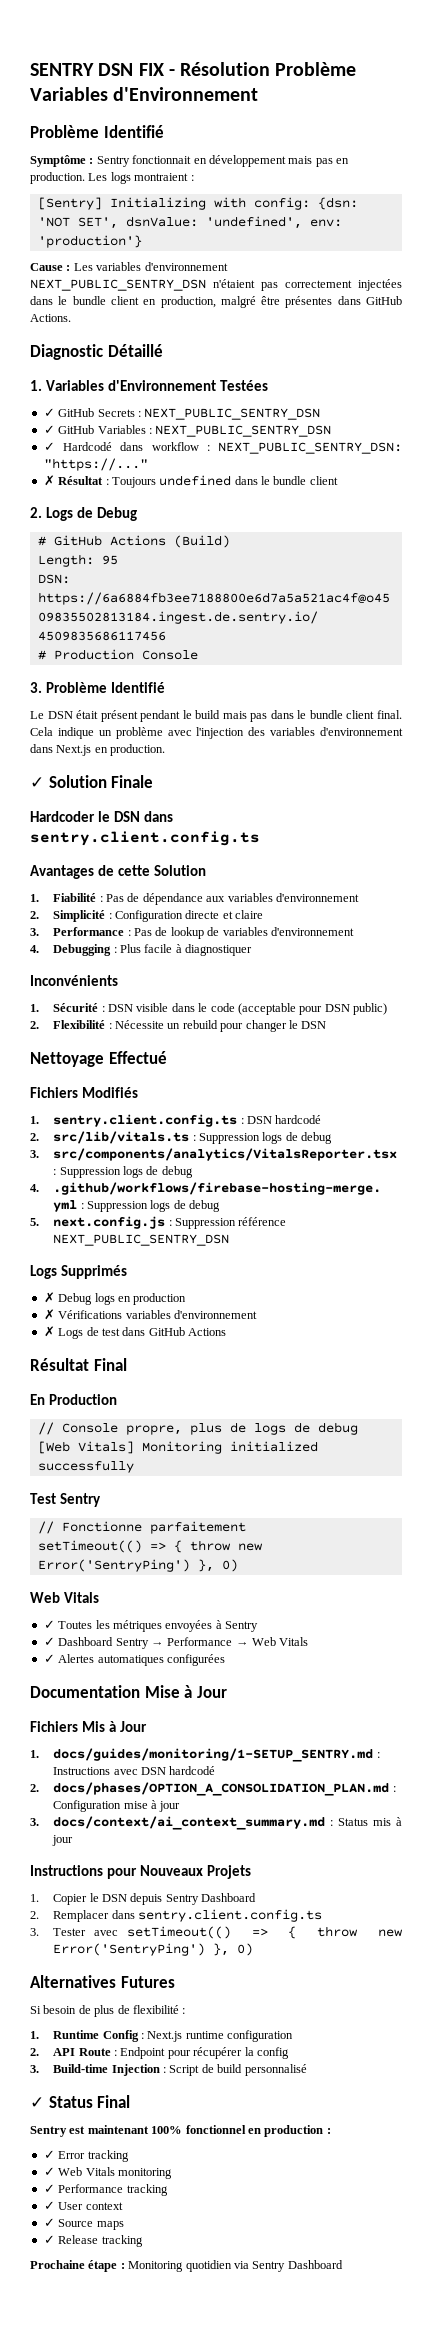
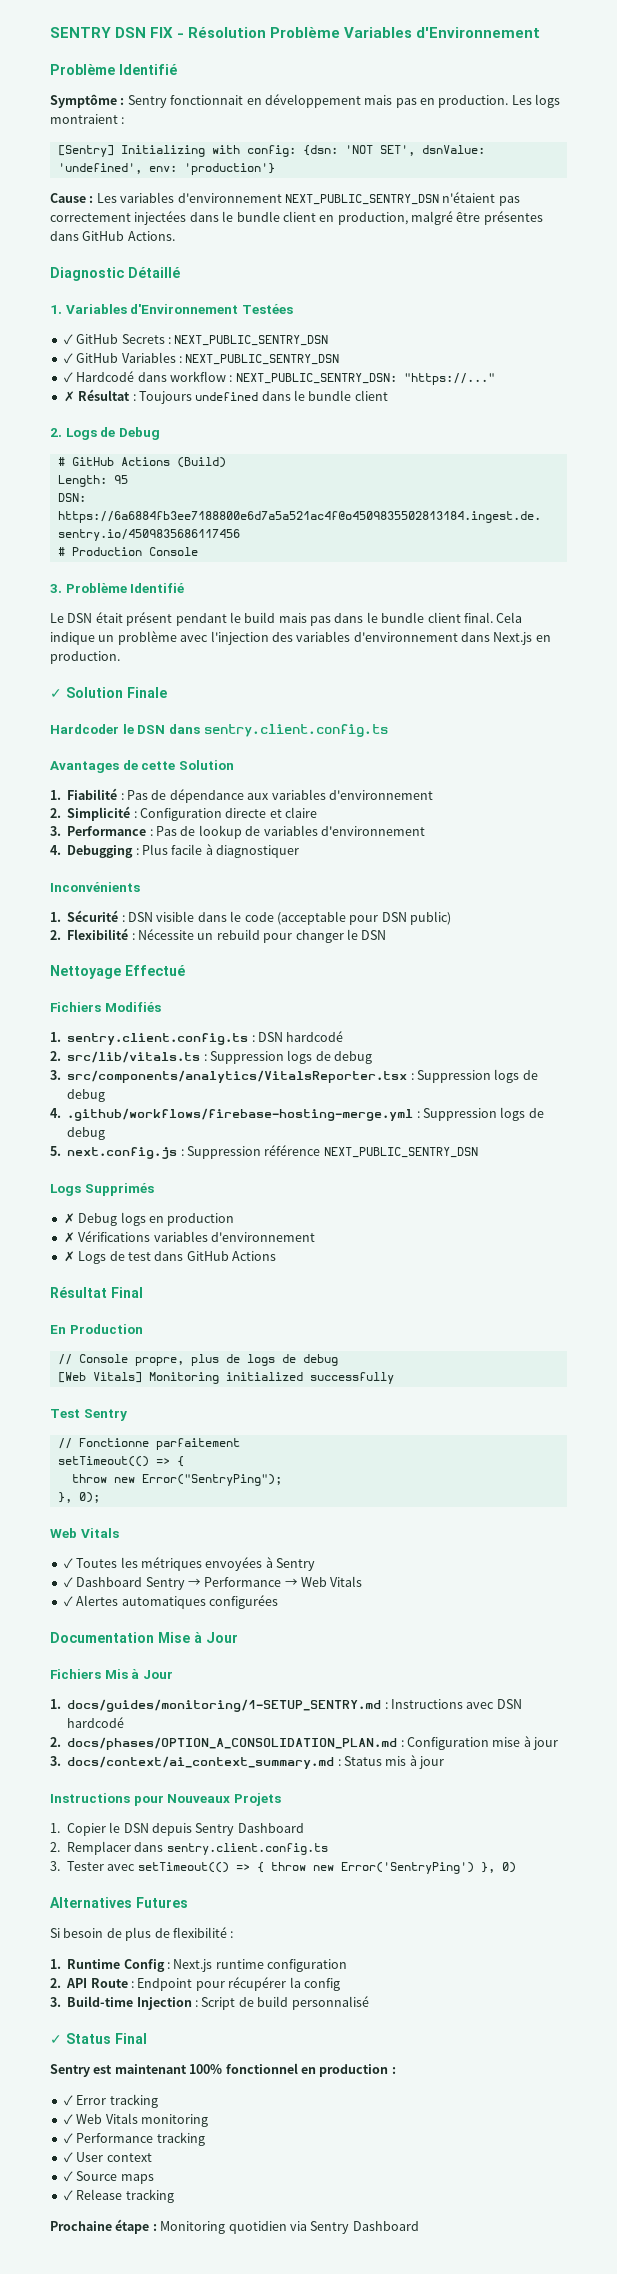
[189,1540,263,1551] [37,1559,238,1572] throw new Error('SentryPing') }, 0) -> [71,1474,282,1486] [57,1492,100,1503] // throw new Error("SentryPing"); // }, 0);

